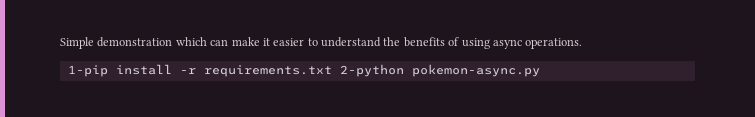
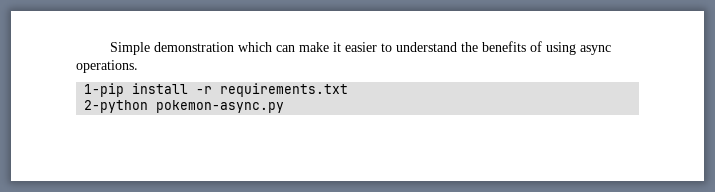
(332, 71) none -> (349, 90) //

